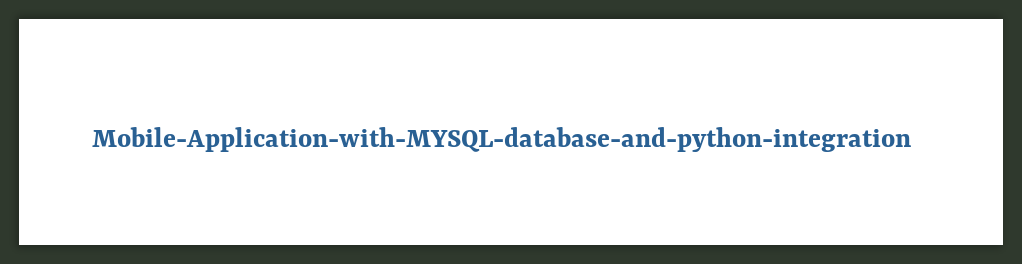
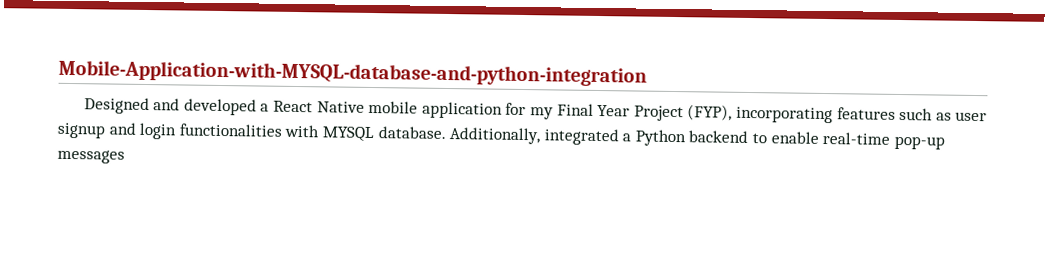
(911, 139) none -> [83,97,988,124] [57,122,945,150] [57,149,125,164] // Designed and developed a React Native mobile application for my Final Year Project (FYP), incorporating features such as user signup and login functionalities with MYSQL database. Additionally, integrated a Python backend to enable real-time pop-up messages

